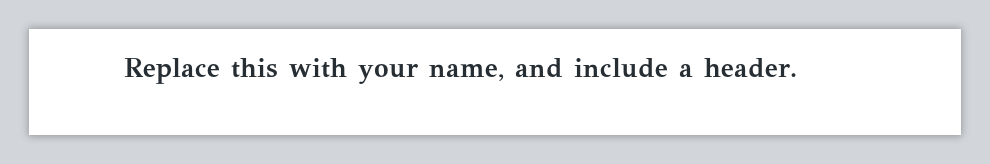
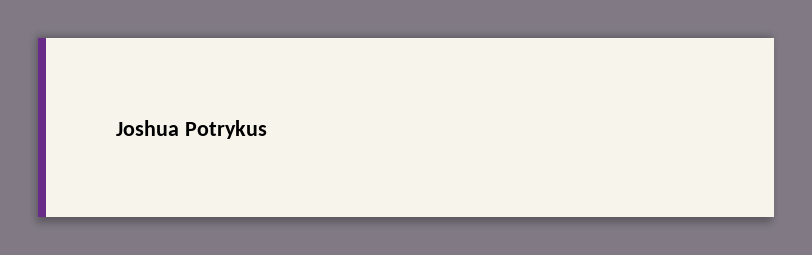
[124,58,797,84] Replace this with your name, and include a header. -> [116,120,267,139] Joshua Potrykus

